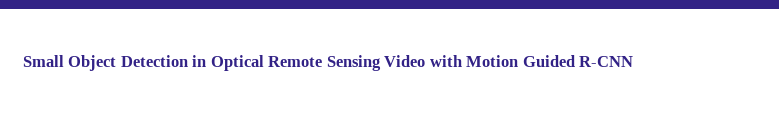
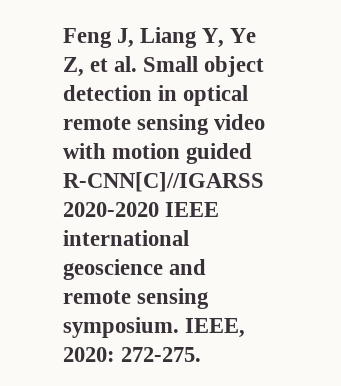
[23,55,634,71] Small Object Detection in Optical Remote Sensing Video with Motion Guided R-CNN -> [63,27,257,48] [63,56,265,77] [63,85,249,106] [63,114,266,135] [63,143,253,164] [63,172,264,192] [63,202,220,217] [63,230,189,246] [63,259,207,280] [63,288,210,309] [63,317,246,338] [63,347,202,362] Feng J, Liang Y, Ye Z, et al. Small object detection in optical remote sensing video with motion guided R-CNN[C]//IGARSS 2020-2020 IEEE international geoscience and remote sensing symposium. IEEE, 2020: 272-275.

